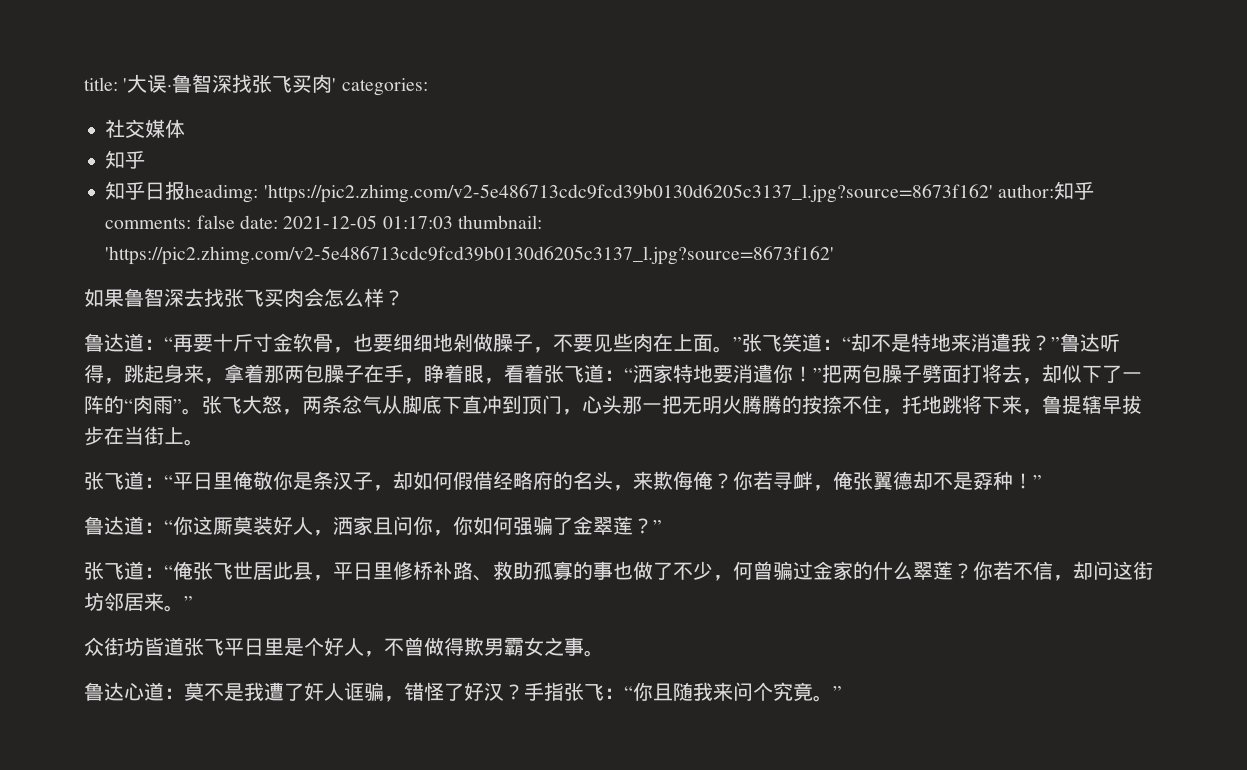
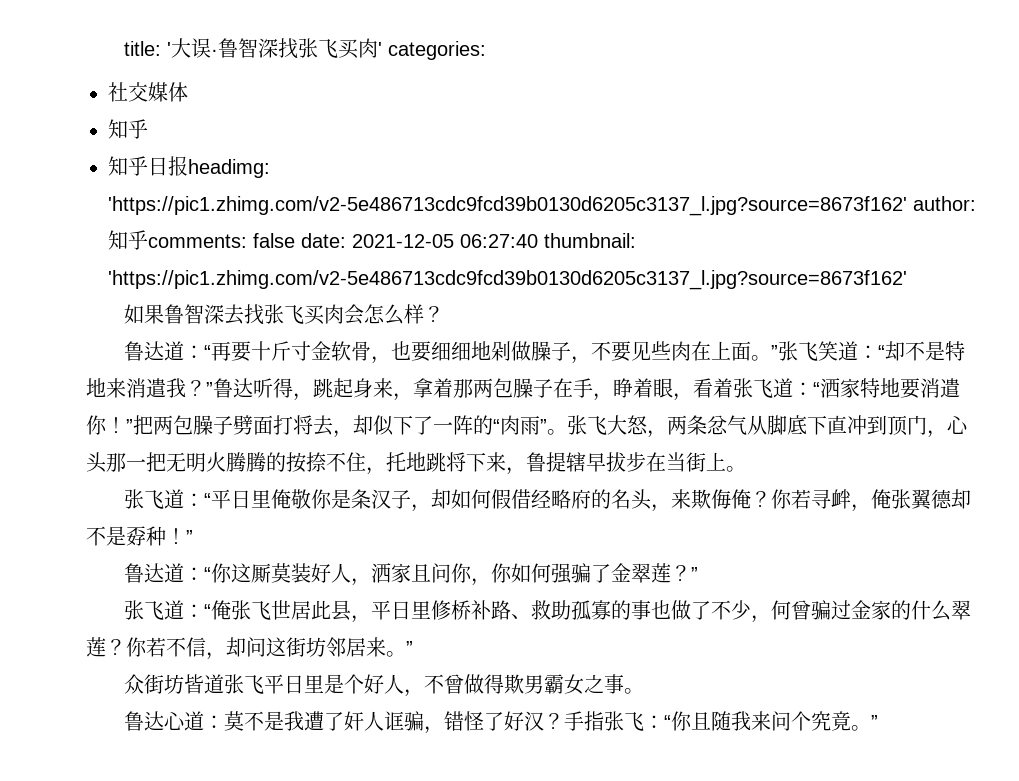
[263,184,993,203] 'https://pic2.zhimg.com/v2-5e486713cdc9fcd39b0130d6205c3137_l.jpg?source=8673f162' -> [108,196,907,216] 'https://pic1.zhimg.com/v2-5e486713cdc9fcd39b0130d6205c3137_l.jpg?source=8673f162'
[382,215,542,229] [105,246,835,265] 01:17:03 thumbnail: 'https://pic2.zhimg.com/v2-5e486713cdc9fcd39b0130d6205c3137_l.jpg?source=8673f162' -> [460,233,636,248] [108,270,907,290] 06:27:40 thumbnail: 'https://pic1.zhimg.com/v2-5e486713cdc9fcd39b0130d6205c3137_l.jpg?source=8673f162'

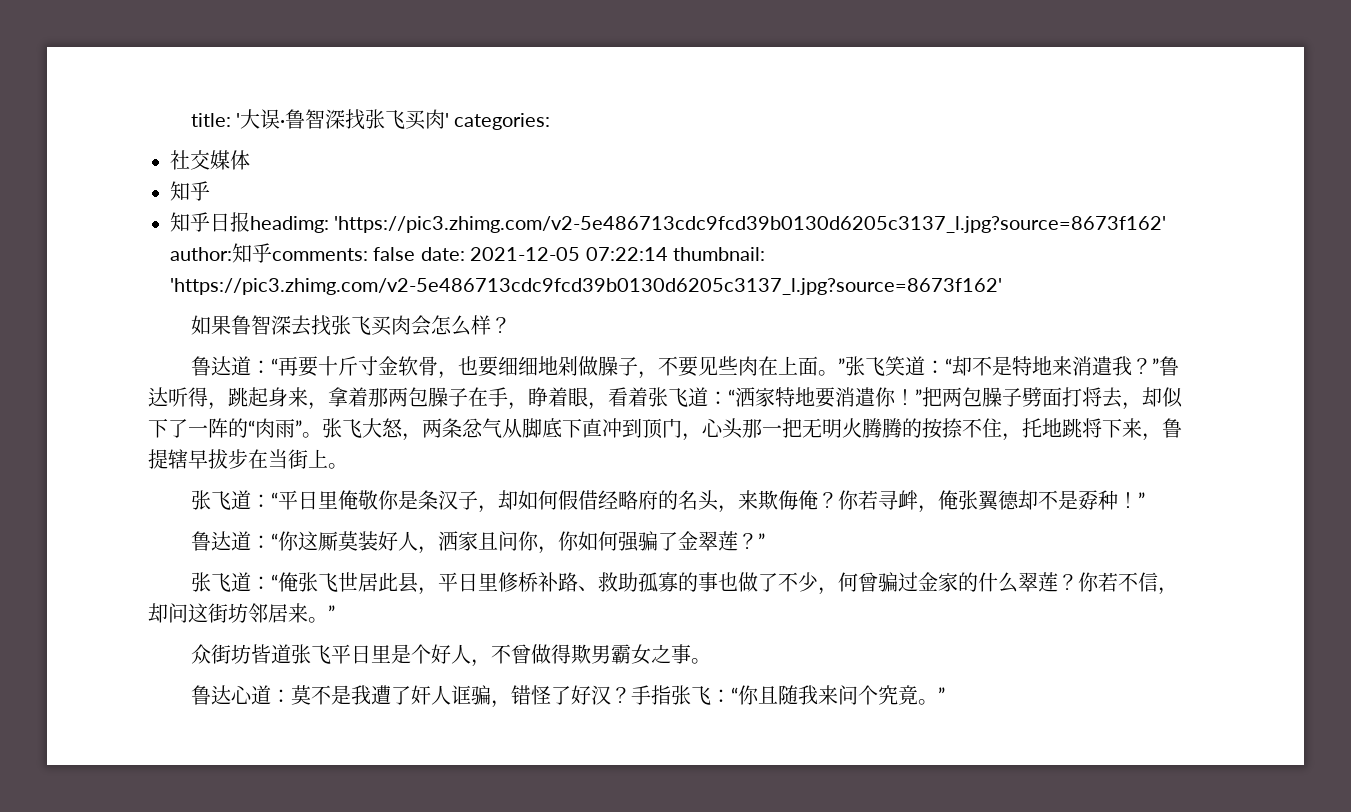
[108,196,907,216] 'https://pic1.zhimg.com/v2-5e486713cdc9fcd39b0130d6205c3137_l.jpg?source=8673f162' -> [334,216,1167,233] 'https://pic3.zhimg.com/v2-5e486713cdc9fcd39b0130d6205c3137_l.jpg?source=8673f162'
[460,233,636,248] [108,270,907,290] 06:27:40 thumbnail: 'https://pic1.zhimg.com/v2-5e486713cdc9fcd39b0130d6205c3137_l.jpg?source=8673f162' -> [585,247,765,261] [170,278,1002,295] 07:22:14 thumbnail: 'https://pic3.zhimg.com/v2-5e486713cdc9fcd39b0130d6205c3137_l.jpg?source=8673f162'

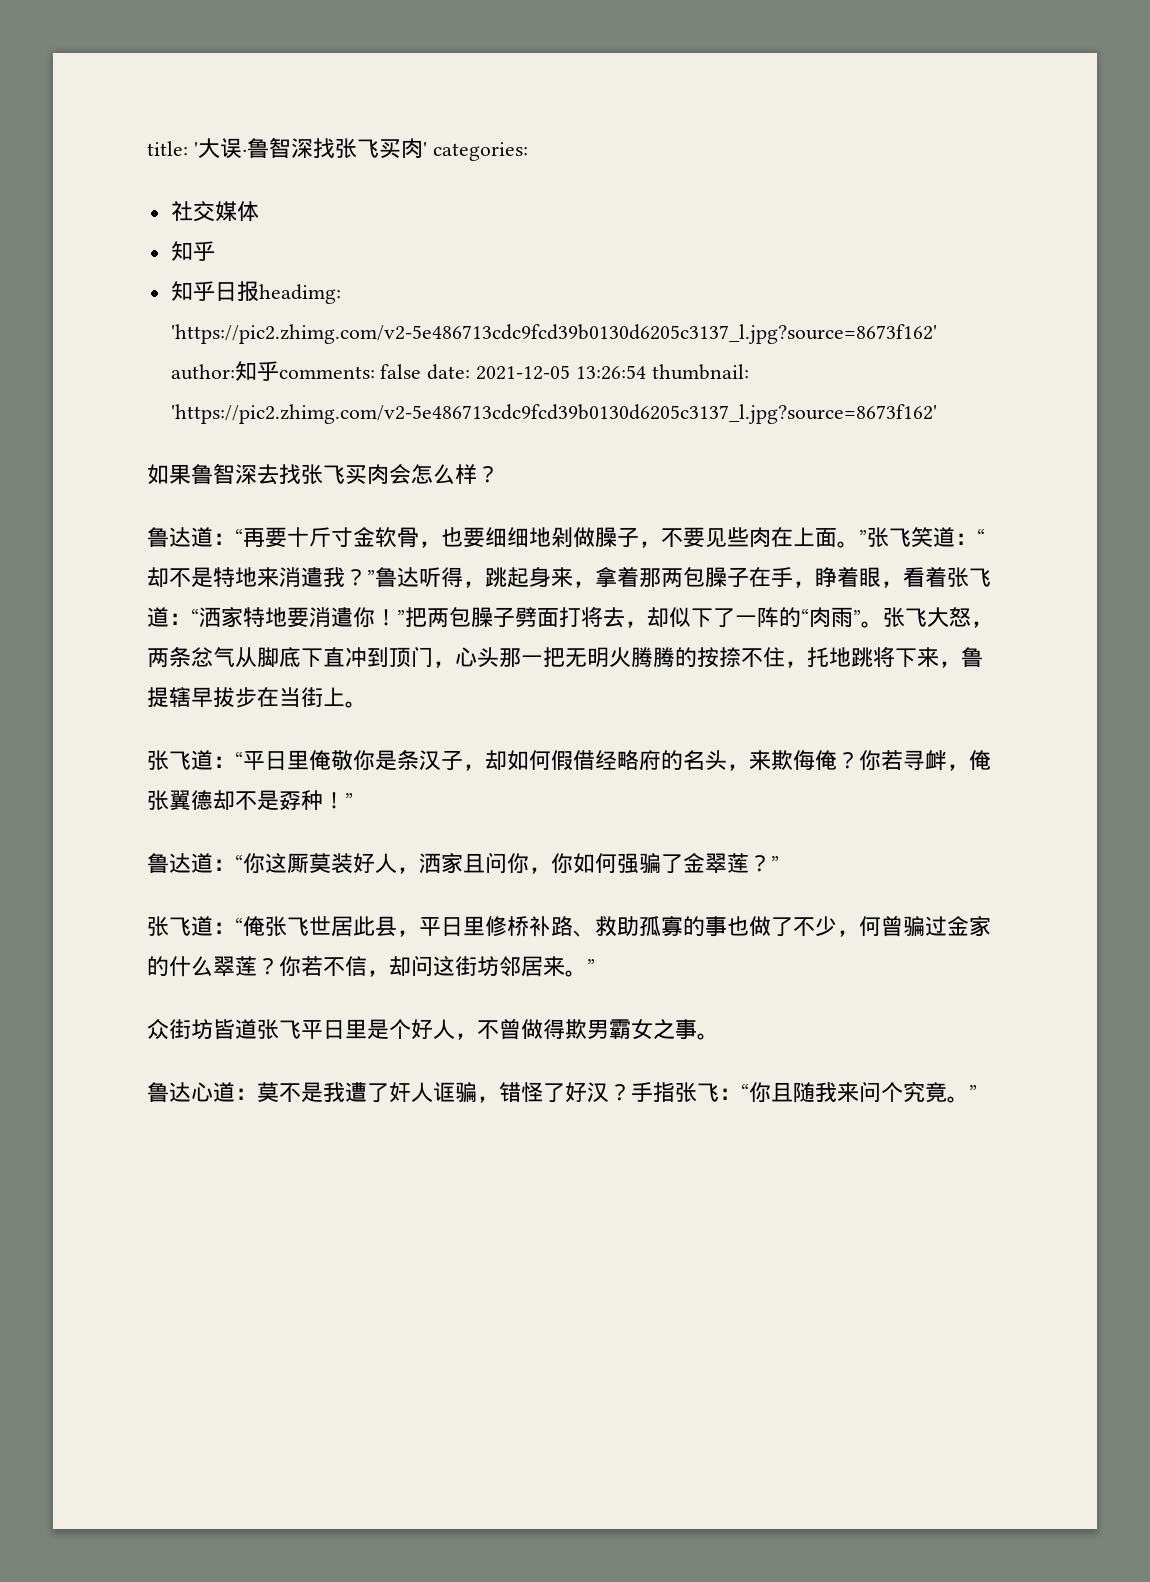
[334,216,1167,233] 'https://pic3.zhimg.com/v2-5e486713cdc9fcd39b0130d6205c3137_l.jpg?source=8673f162' -> [170,324,937,344] 'https://pic2.zhimg.com/v2-5e486713cdc9fcd39b0130d6205c3137_l.jpg?source=8673f162'
[585,247,765,261] [170,278,1002,295] 07:22:14 thumbnail: 'https://pic3.zhimg.com/v2-5e486713cdc9fcd39b0130d6205c3137_l.jpg?source=8673f162' -> [575,364,749,380] [170,404,937,424] 13:26:54 thumbnail: 'https://pic2.zhimg.com/v2-5e486713cdc9fcd39b0130d6205c3137_l.jpg?source=8673f162'

